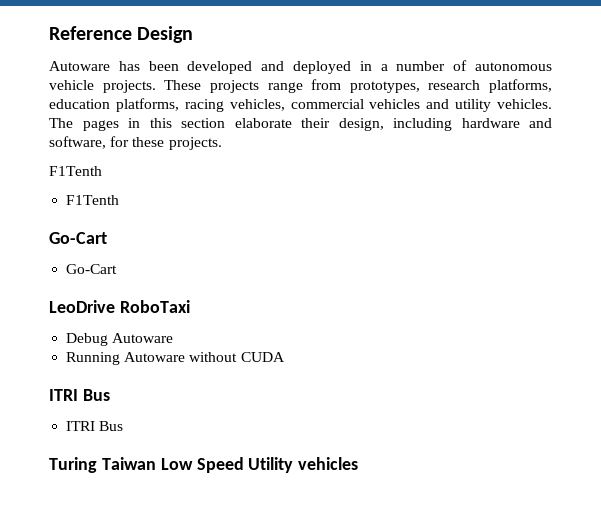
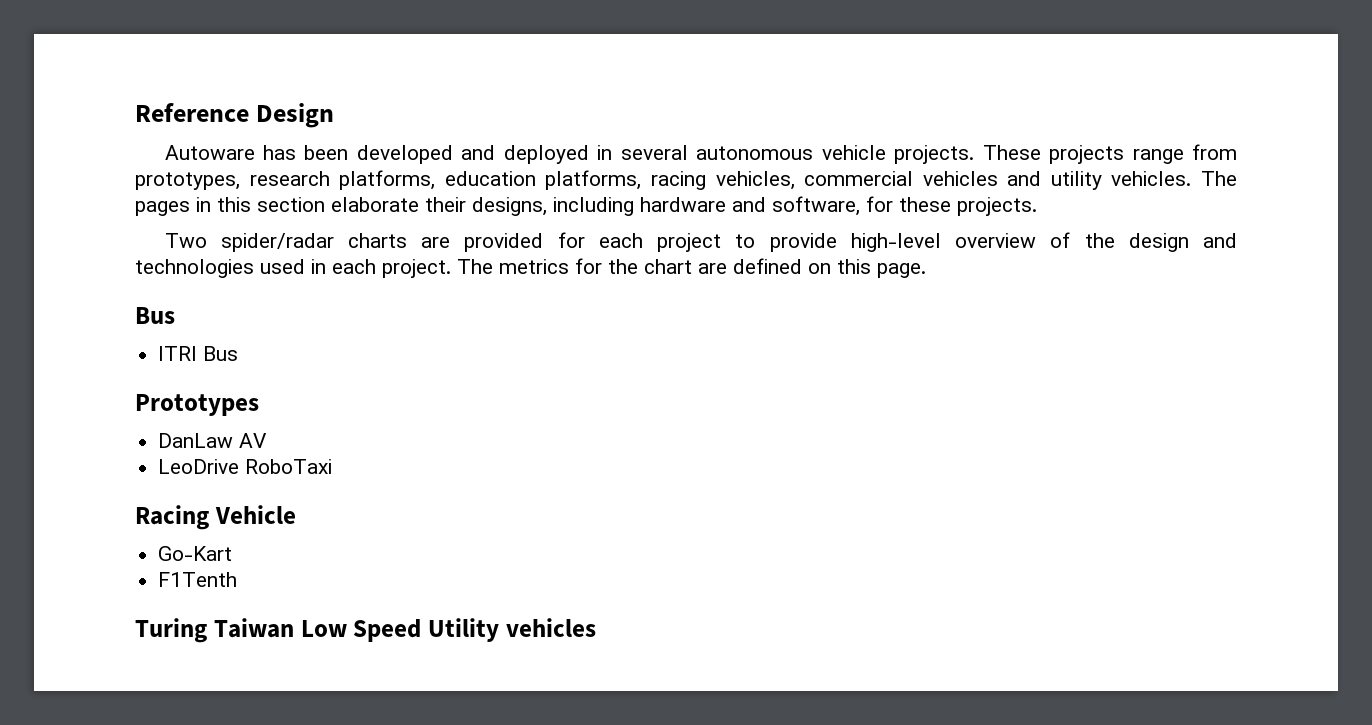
[380,60,468,71] a number of -> [620,145,688,160] several
[338,118,384,131] design, -> [472,197,547,216] designs,
[49,166,102,176] [66,195,120,205] [49,232,107,244] [66,264,118,274] [49,300,190,313] [66,333,174,346] [66,352,285,365] [49,389,110,401] [66,421,124,431] F1Tenth // F1Tenth // Go-Cart // Go-Cart // LeoDrive RoboTaxi // Debug Autoware // Running Autoware without CUDA // ITRI Bus // ITRI Bus -> [164,232,1237,252] [135,258,926,278] [135,307,175,324] [158,346,239,361] [135,394,259,416] [158,433,268,448] [158,459,333,474] [135,505,296,530] [158,546,233,561] [158,572,238,587] Two spider/radar charts are provided for each project to provide high-level overview of the design and technologies used in each project. The metrics for the chart are defined on this page. // Bus // ITRI Bus // Prototypes // DanLaw AV // LeoDrive RoboTaxi // Racing Vehicle // Go-Kart // F1Tenth

